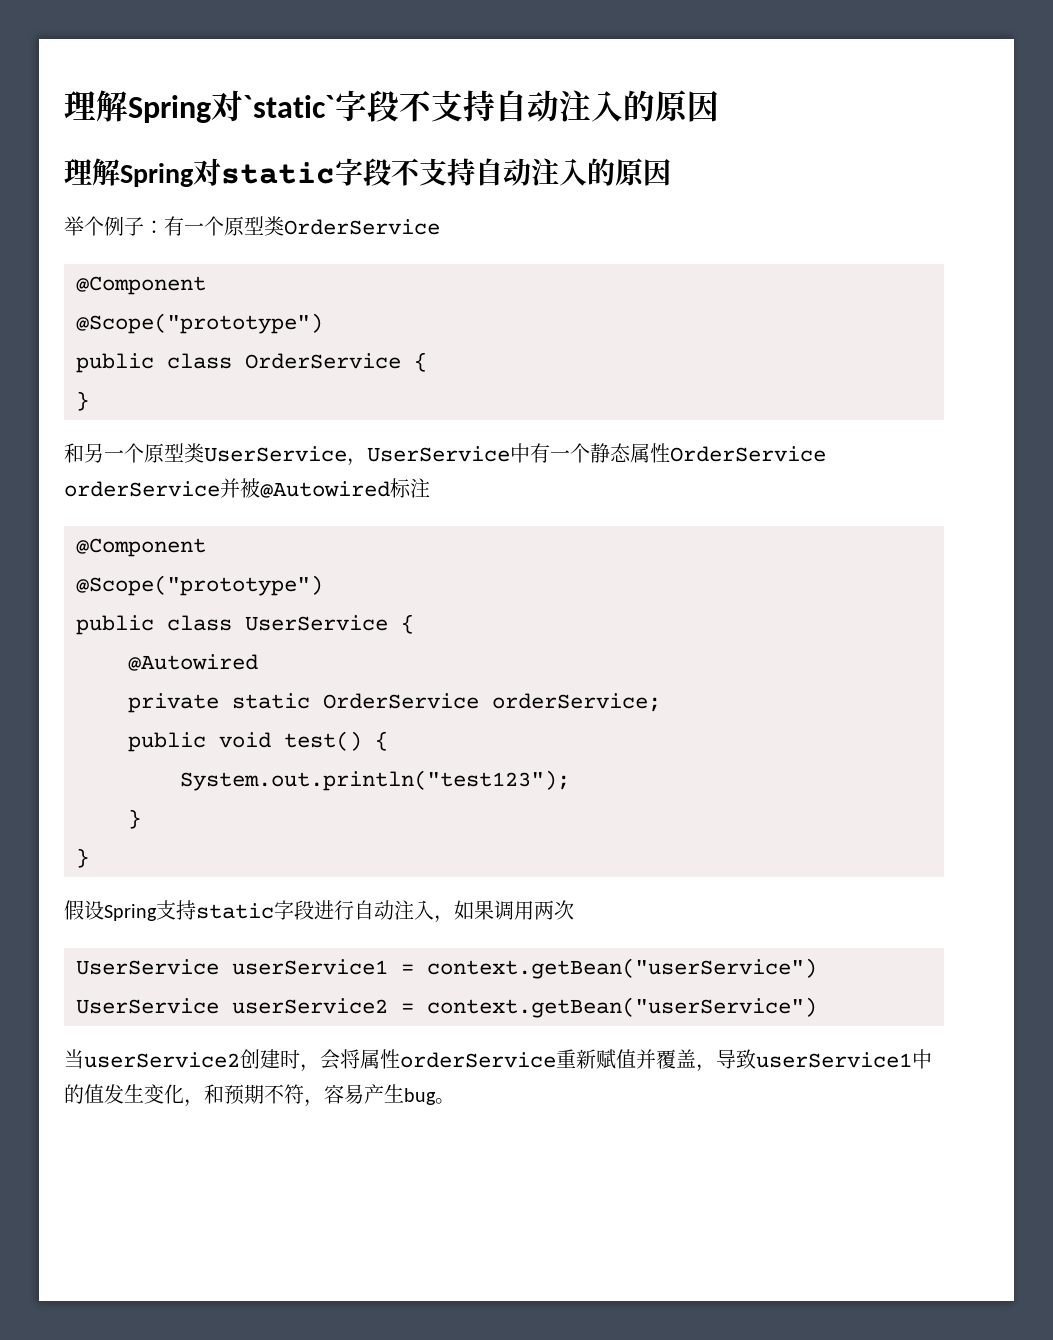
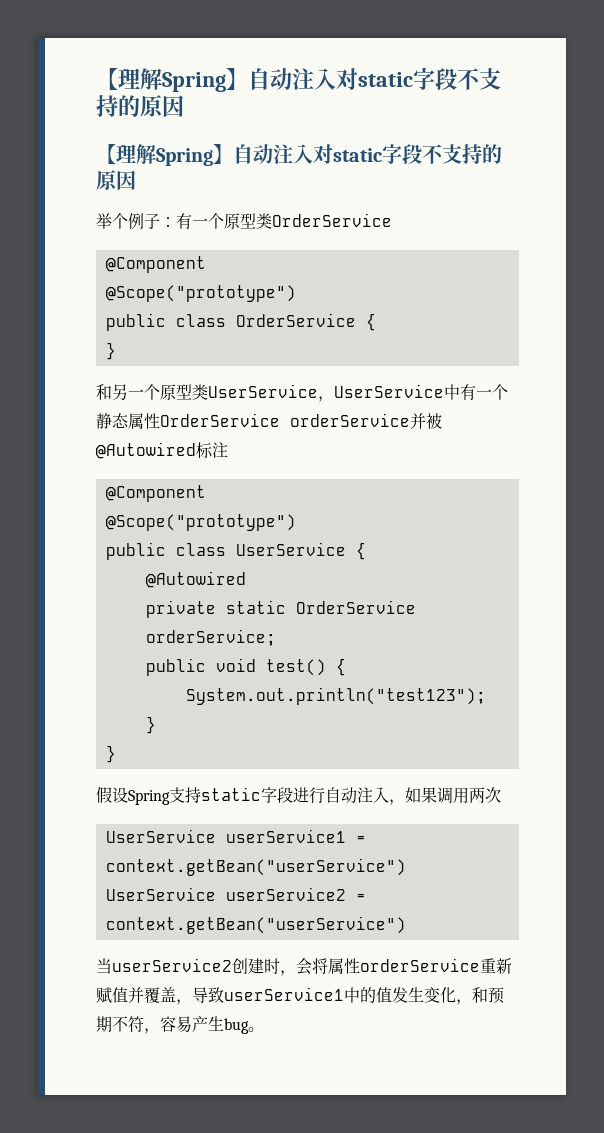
[64,90,719,123] [64,158,587,187] 理解Spring对`static`字段不支持自动注入的原因 // 理解Spring对static字段不支持自动注入 -> [96,67,501,92] [96,95,184,117] [96,144,482,166] 【理解Spring】自动注入对static字段不支持的原因 // 【理解Spring】自动注入对static字段不支持

